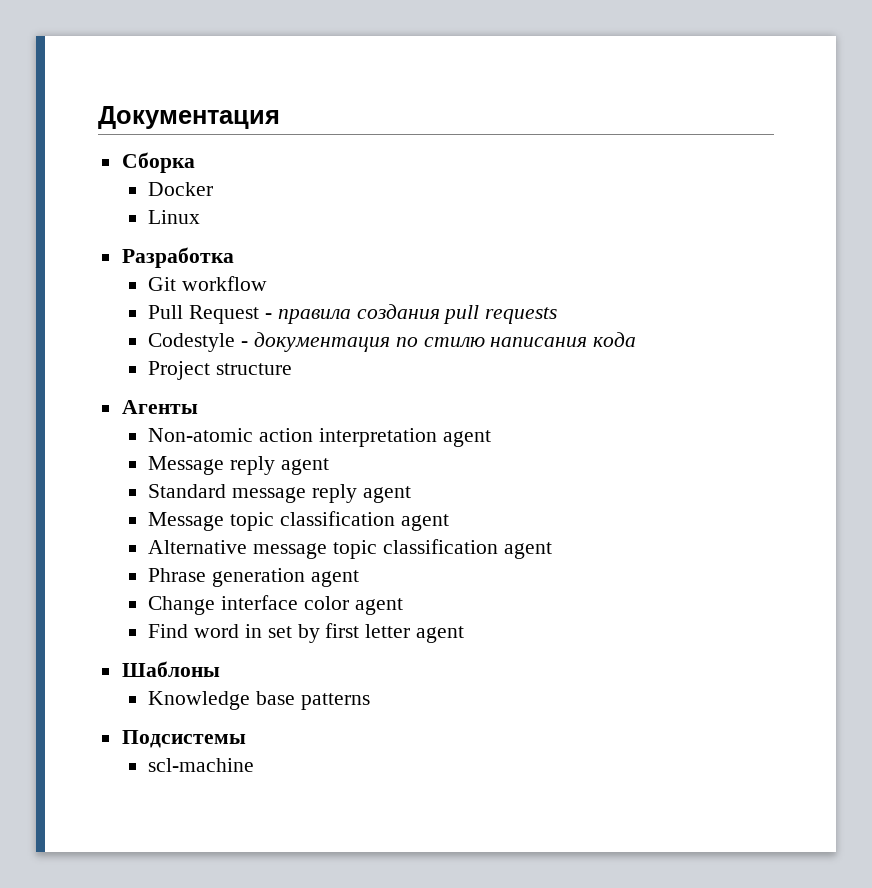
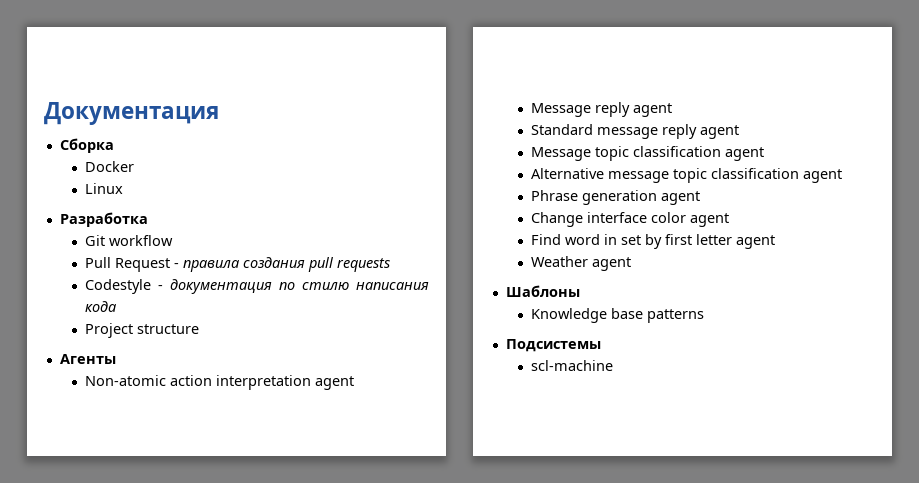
(465, 634) none -> [530,256,631,271] // Weather agent

